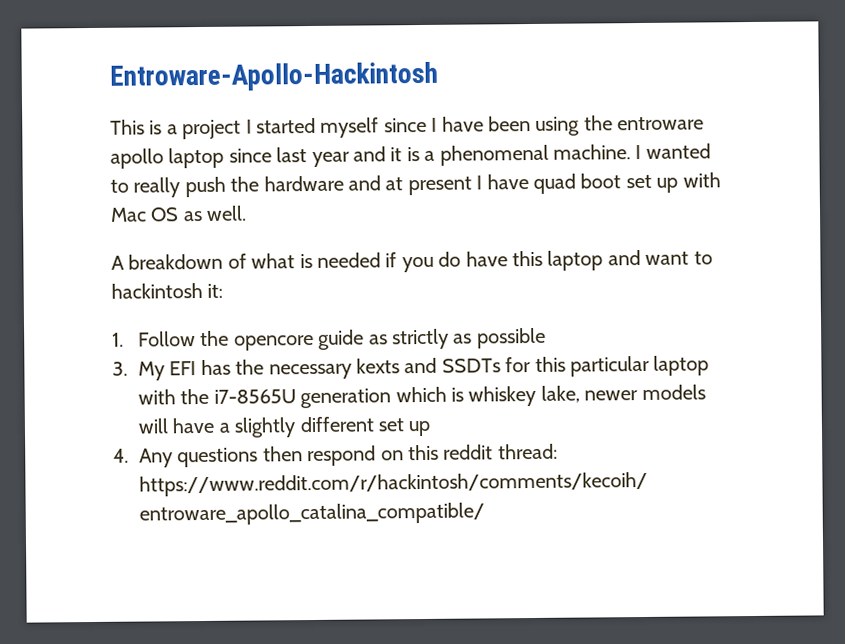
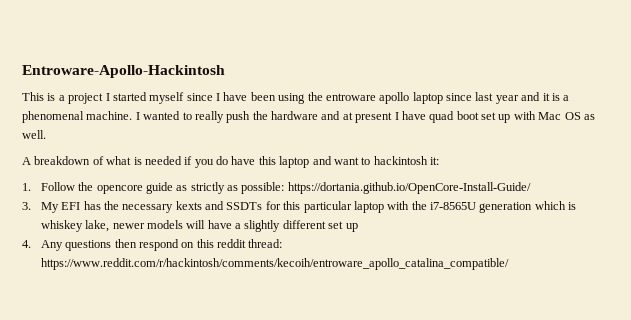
[476,327,546,349] possible -> [241,182,531,194] possible: https://dortania.github.io/OpenCore-Install-Guide/

